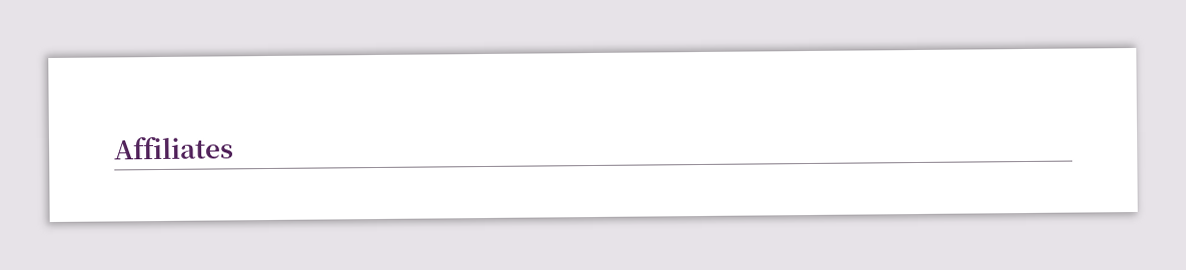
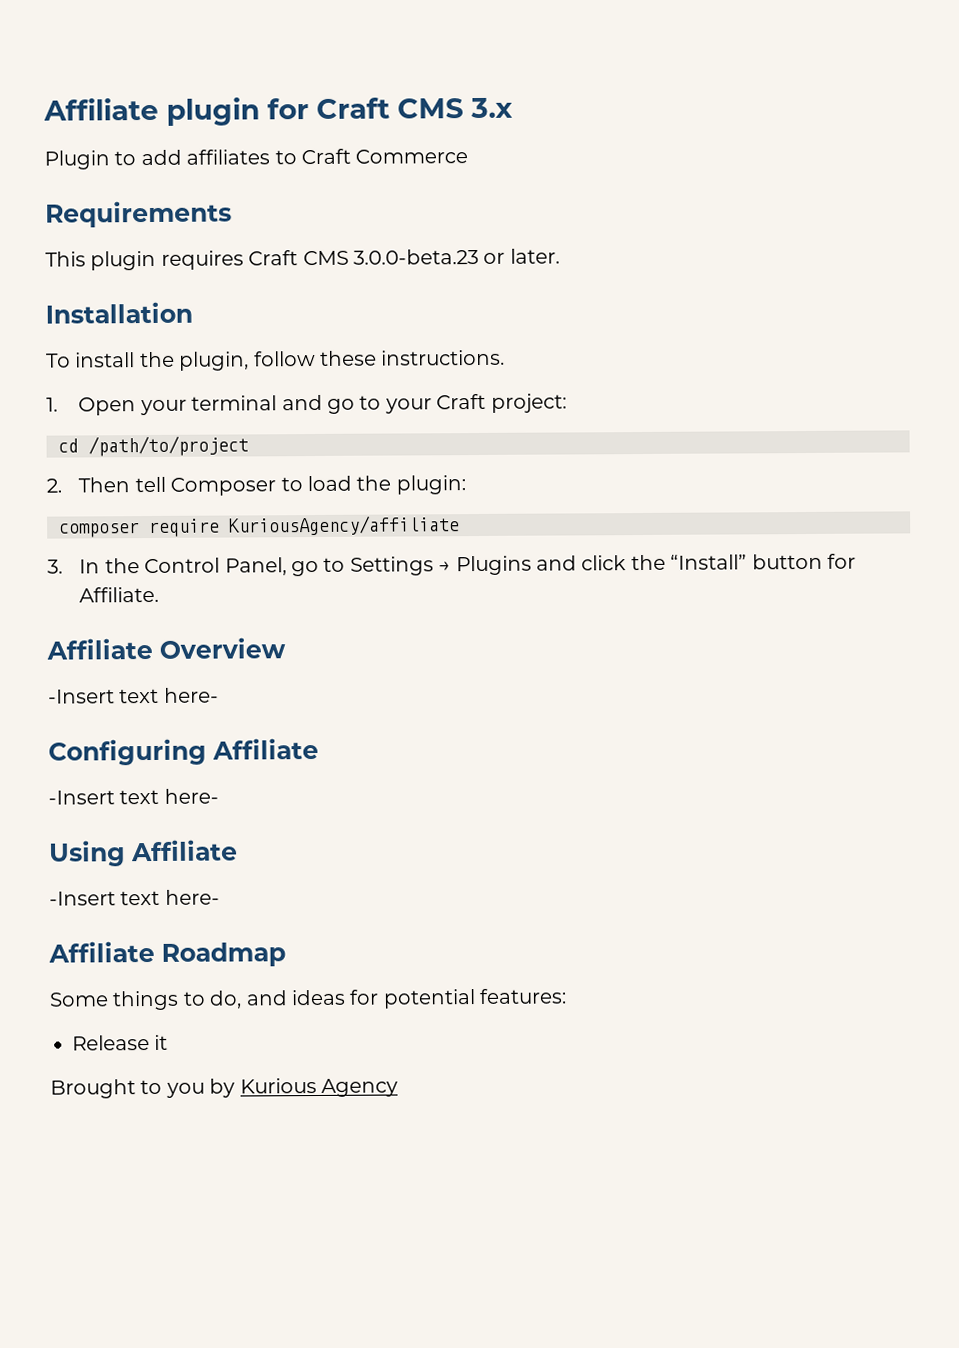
[114,136,234,160] Affiliates -> [43,97,513,126] [44,148,469,170] [45,200,232,228] [45,248,560,271] [45,301,193,324] [46,349,506,371] [46,393,567,416] [58,435,249,457] [46,475,466,496] [59,515,460,538] [47,553,856,577] [79,586,160,603] [46,637,286,660] [48,687,219,704] [48,737,319,766] [48,788,219,805] [49,839,238,867] [49,889,220,906] [48,940,286,967] [49,988,568,1011] [72,1034,169,1051] [50,1078,398,1099] Affiliate plugin for Craft CMS 3.x // Plugin to add affiliates to Craft Commerce // Requirements // This plugin requires Craft CMS 3.0.0-beta.23 or later. // Installation // To install the plugin, follow these instructions. // 1. Open your terminal and go to your Craft project: // cd /path/to/project // 2. Then tell Composer to load the plugin: // composer require KuriousAgency/affiliate // 3. In the Control Panel, go to Settings → Plugins and click the “Install” button for Affiliate. // Affiliate Overview // -Insert text here- // Configuring Affiliate // -Insert text here- // Using Affiliate // -Insert text here- // Affiliate Roadmap // Some things to do, and ideas for potential features: // Release it // Brought to you by Kurious Agency

